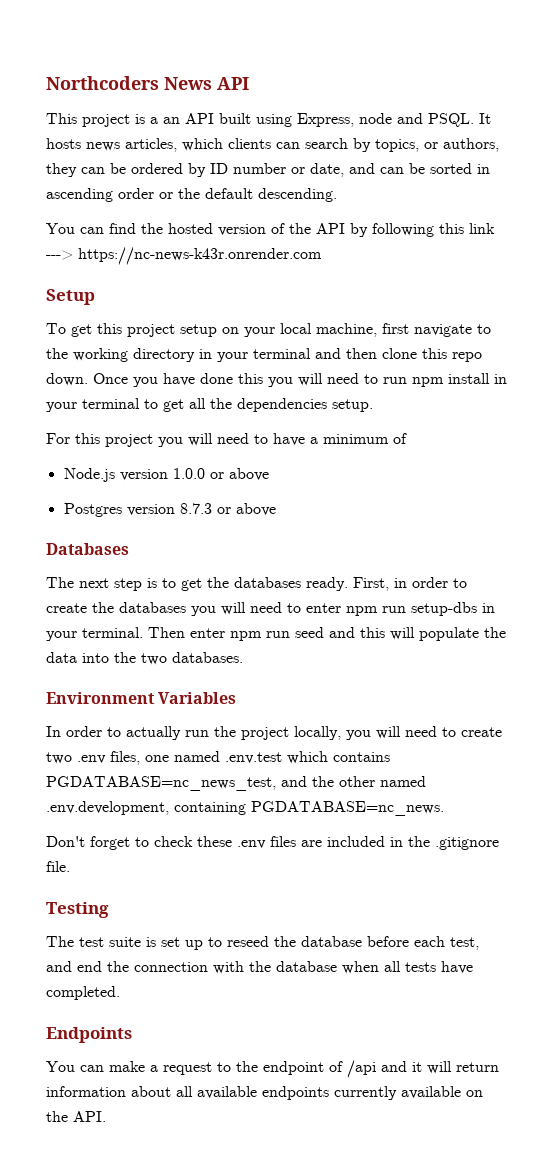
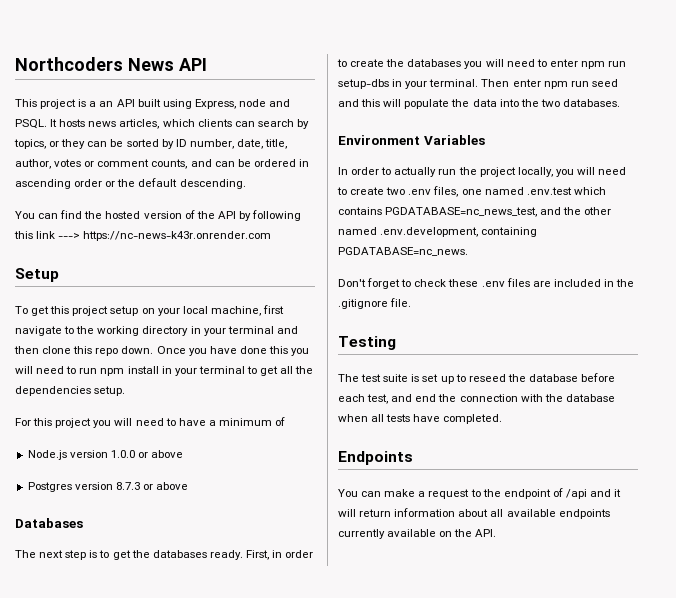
[443,138,499,152] authors, -> (60, 144) none
[131,163,183,174] ordered -> [126,139,159,147] sorted
[233,163,344,177] number or date, -> [189,139,288,149] [15,159,188,169] number, date, title, author, votes or comment counts,
[430,163,472,174] sorted -> [253,159,296,167] ordered

